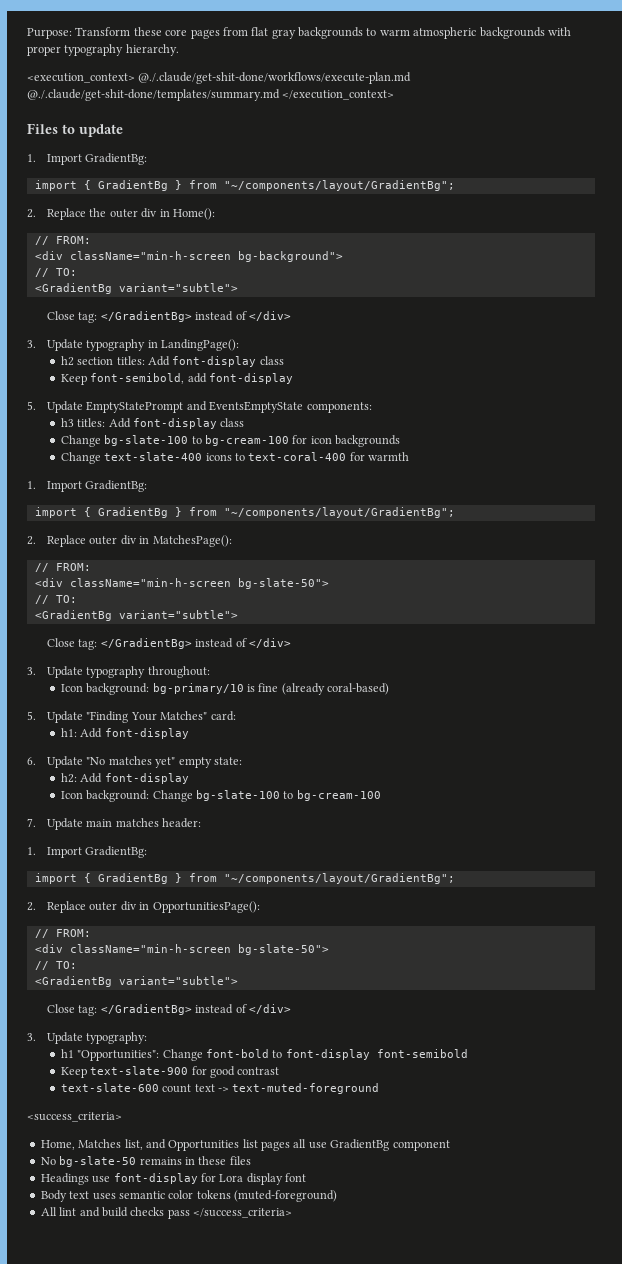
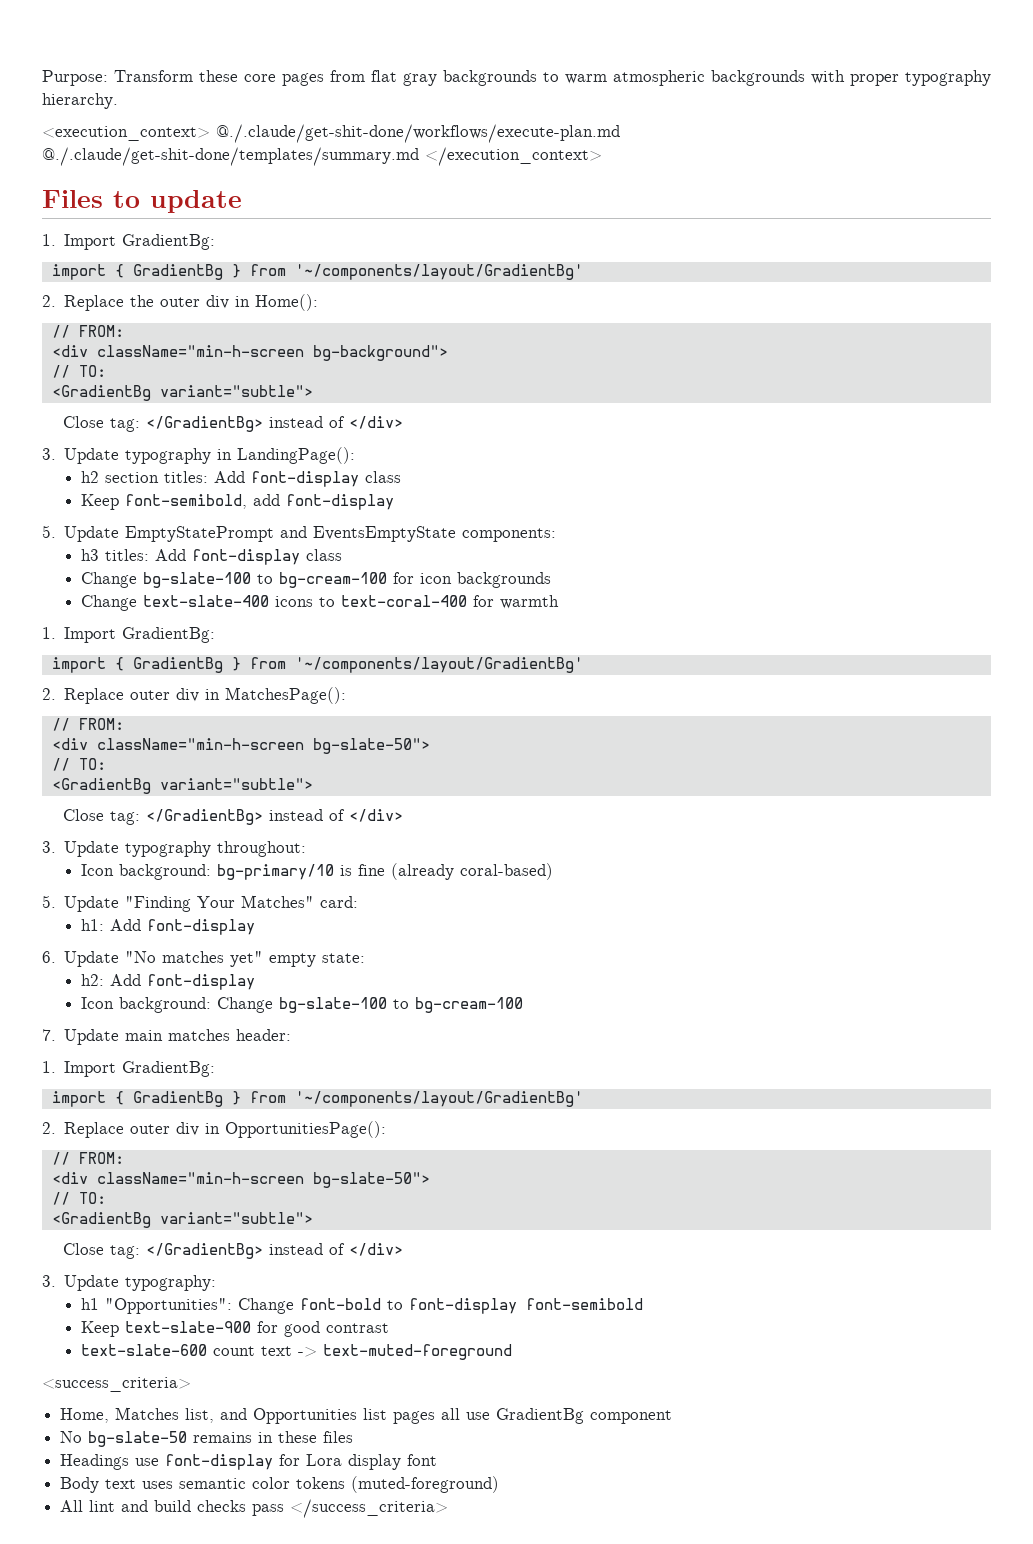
[223,180,455,191] "~/components/layout/GradientBg"; -> [294,264,583,280] '~/components/layout/GradientBg'
[223,507,455,518] "~/components/layout/GradientBg"; -> [294,657,583,673] '~/components/layout/GradientBg'
[223,873,455,884] "~/components/layout/GradientBg"; -> [294,1091,583,1107] '~/components/layout/GradientBg'

